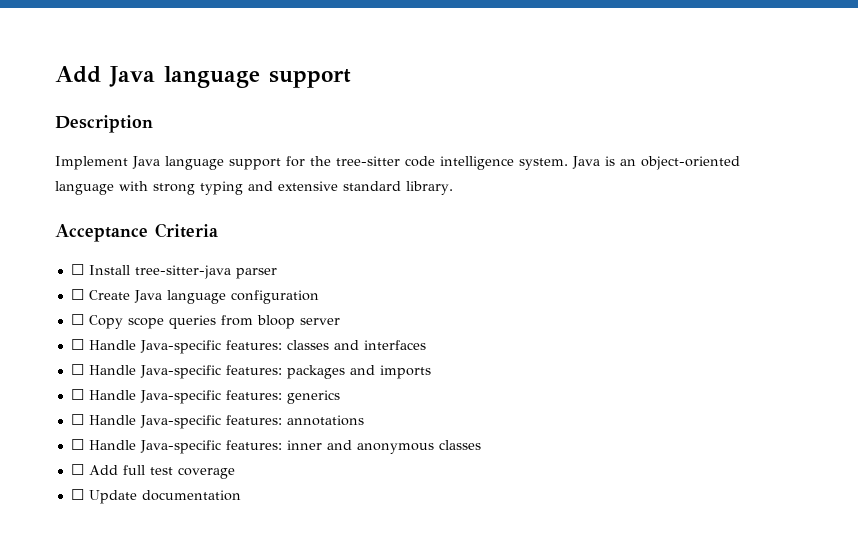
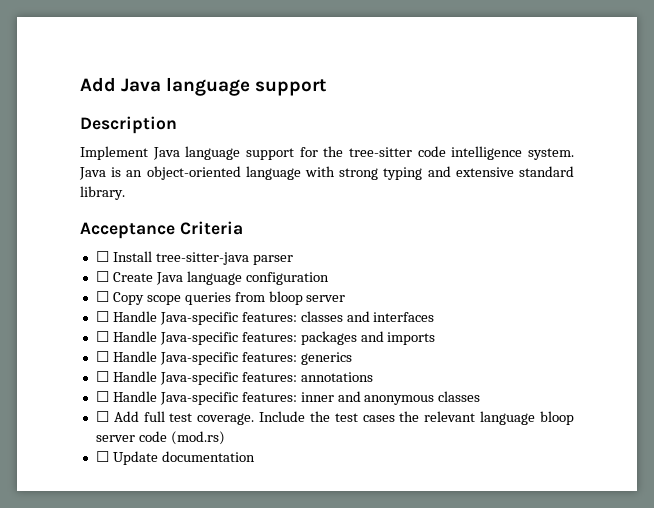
[177,467,235,479] coverage -> [197,411,574,425] [95,431,225,445] coverage. Include the test cases the relevant language bloop server code (mod.rs)

